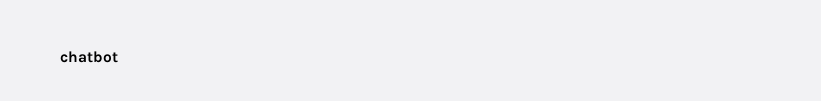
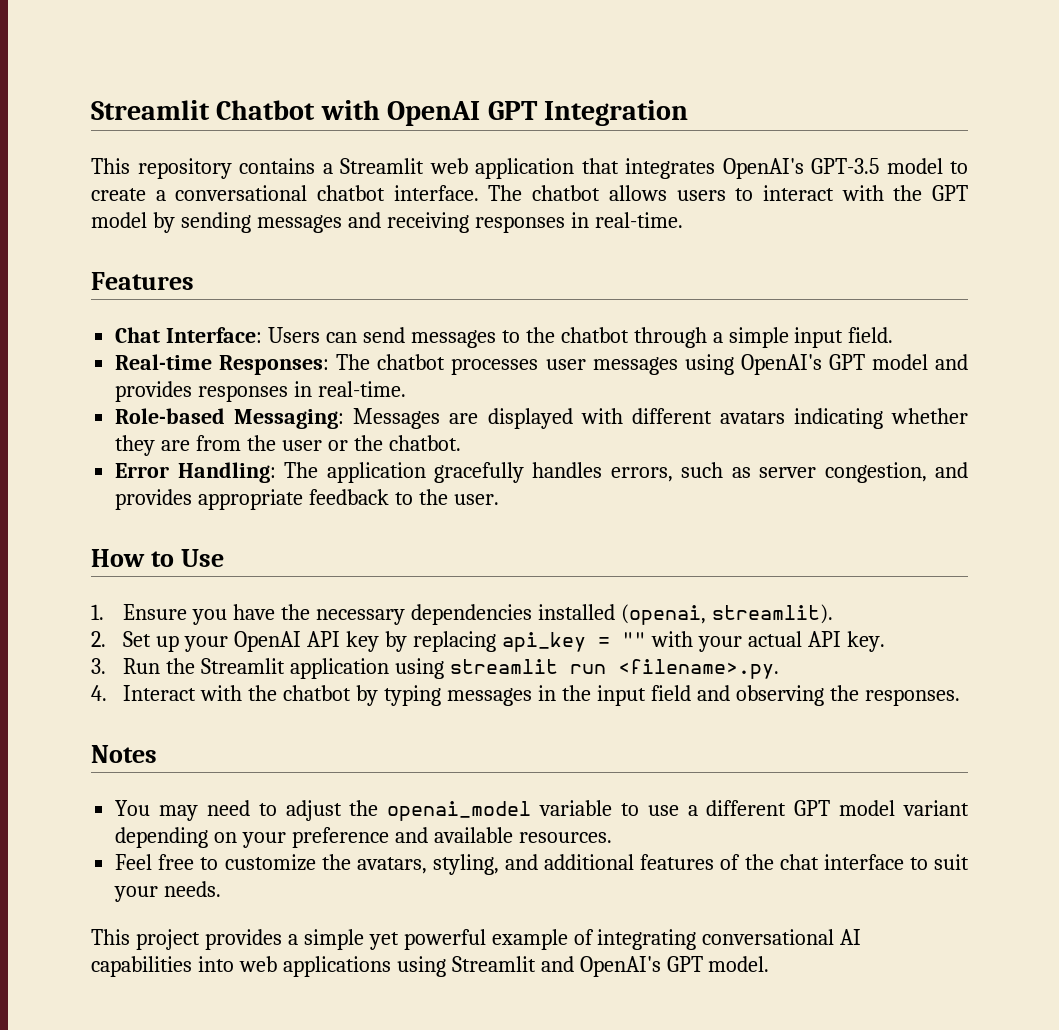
[60,51,118,63] chatbot -> [91,100,689,126] [91,158,968,179] [91,185,969,201] [91,212,683,233] [91,272,194,290] [115,327,894,348] [115,354,969,375] [115,381,407,402] [115,408,968,429] [115,435,461,456] [115,462,968,483] [115,489,499,510] [91,549,224,567] [91,604,833,625] [91,631,885,652] [91,658,780,679] [91,685,960,706] [91,745,157,763] [115,800,970,821] [115,827,612,848] [115,854,969,875] [114,881,222,902] [91,929,862,950] [91,956,770,977] Streamlit Chatbot with OpenAI GPT Integration // This repository contains a Streamlit web application that integrates OpenAI's GPT-3.5 model to create a conversational chatbot interface. The chatbot allows users to interact with the GPT model by sending messages and receiving responses in real-time. // Features // Chat Interface: Users can send messages to the chatbot through a simple input field. // Real-time Responses: The chatbot processes user messages using OpenAI's GPT model and provides responses in real-time. // Role-based Messaging: Messages are displayed with different avatars indicating whether they are from the user or the chatbot. // Error Handling: The application gracefully handles errors, such as server congestion, and provides appropriate feedback to the user. // How to Use // 1. Ensure you have the necessary dependencies installed (openai, streamlit). // 2. Set up your OpenAI API key by replacing api_key = "" with your actual API key. // 3. Run the Streamlit application using streamlit run <filename>.py. // 4. Interact with the chatbot by typing messages in the input field and observing the responses. // Notes // You may need to adjust the openai_model variable to use a different GPT model variant depending on your preference and available resources. // Feel free to customize the avatars, styling, and additional features of the chat interface to suit your needs. // This project provides a simple yet powerful example of integrating conversational AI capabilities into web applications using Streamlit and OpenAI's GPT model.

